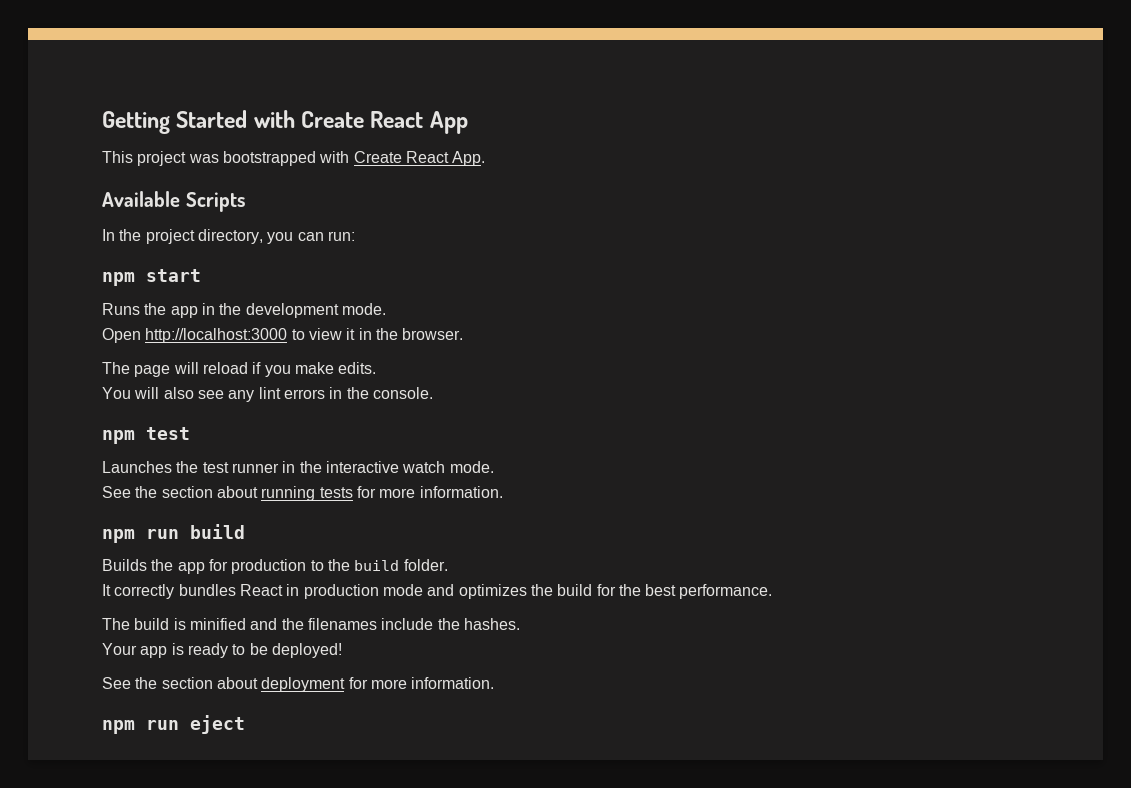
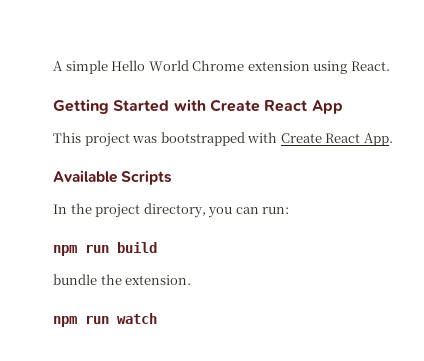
(102, 122) none -> [53,60,390,74] A simple Hello World Chrome extension using React. //
[146,269,201,282] [102,303,386,318] [102,328,464,343] [102,362,377,377] [102,387,433,402] [102,427,190,444] [102,461,494,473] [102,486,503,501] [102,524,245,543] [102,559,448,574] [102,584,773,599] [102,618,520,630] [102,643,342,658] [102,677,495,692] [102,715,245,734] start // Runs the app in the development mode. // Open http://localhost:3000 to view it in the browser. // The page will reload if you make edits. // You will also see any lint errors in the console. // npm test // Launches the test runner in the interactive watch mode. // See the section about running tests for more information. // npm run build // Builds the app for production to the build folder. // It correctly bundles React in production mode and optimizes the build for the best performance. // The build is minified and the filenames include the hashes. // Your app is ready to be deployed! // See the section about deployment for more information. // npm run eject -> [85,242,157,253] [53,274,192,285] [53,313,157,327] run build // bundle the extension. // npm run watch

